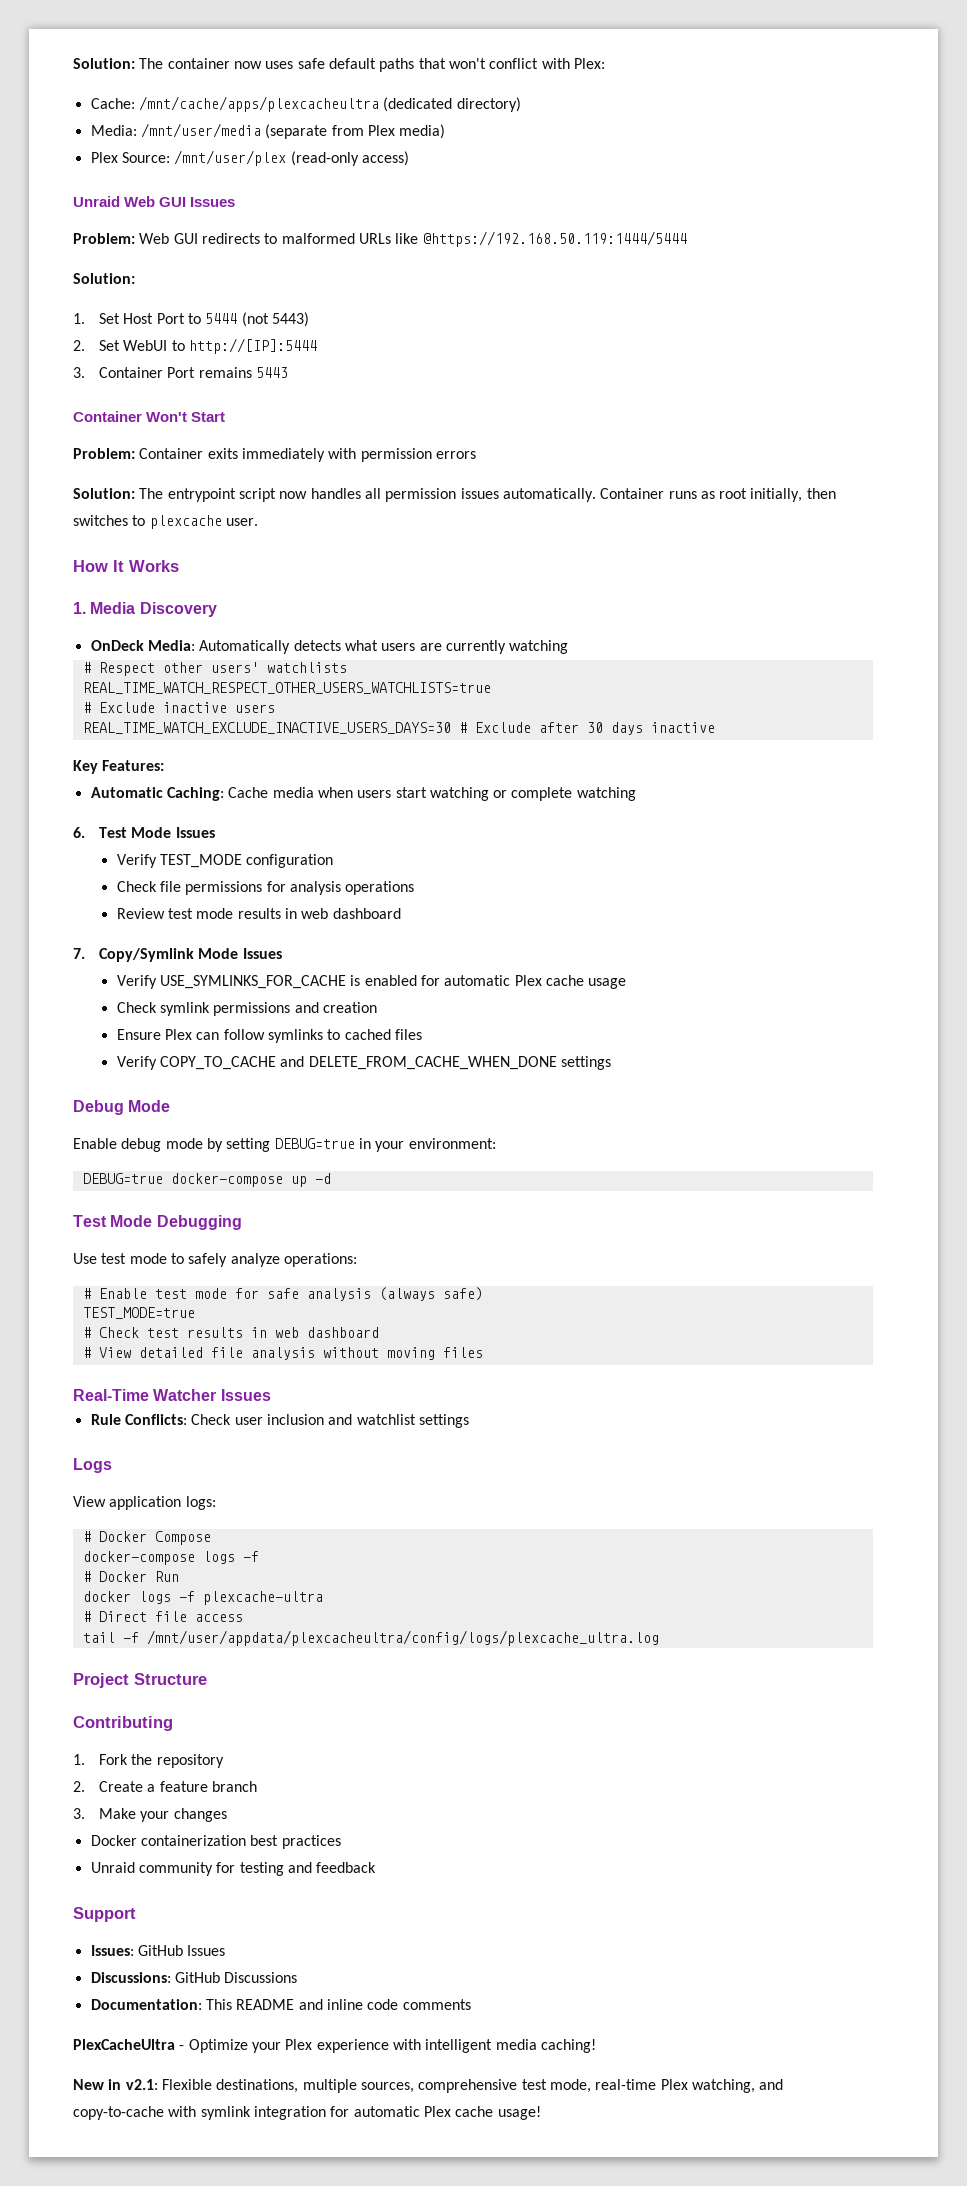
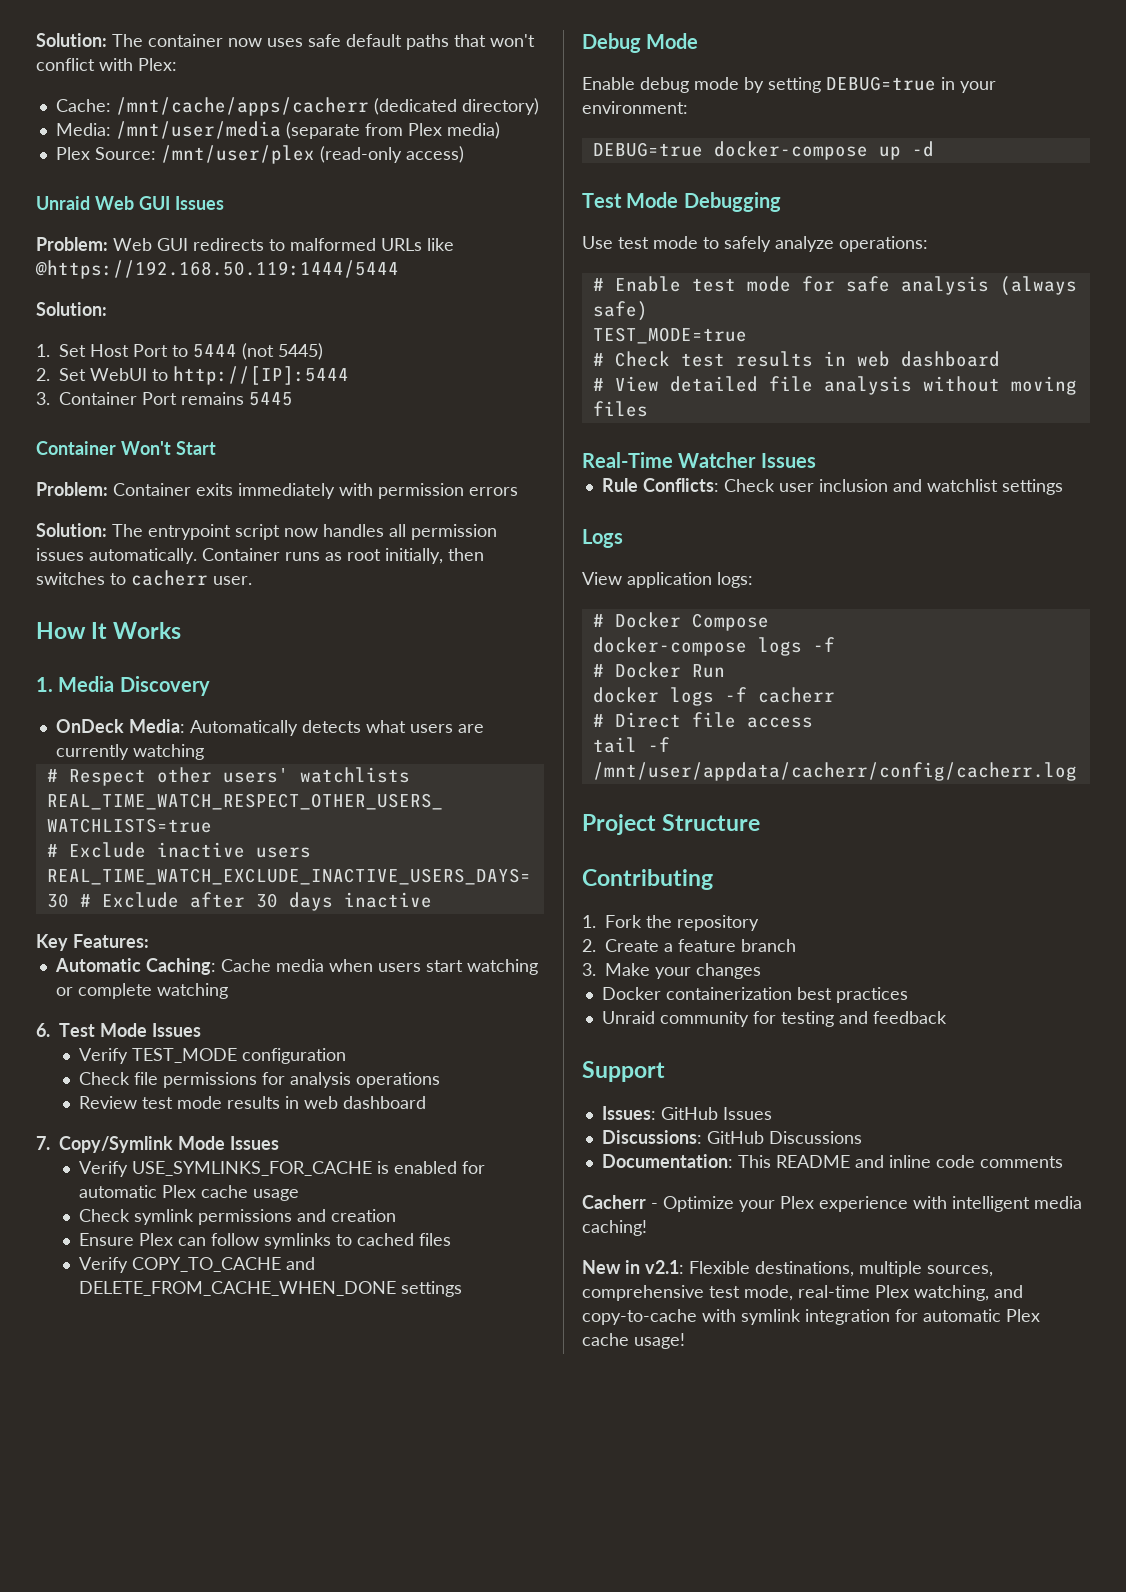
[138,96,379,112] /mnt/cache/apps/plexcacheultra -> [115,97,369,116] /mnt/cache/apps/cacherr
[272,312,310,327] 5443) -> [278,343,324,360] 5445)
[256,367,289,378] 5443 -> [249,392,294,406] 5445
[149,515,222,529] plexcache -> [131,570,208,586] cacherr
[202,1591,323,1605] plexcache-ultra -> [757,687,835,703] cacherr
[146,1630,659,1646] /mnt/user/appdata/plexcacheultra/config/logs/plexcache_ultra.log -> [592,762,1077,781] /mnt/user/appdata/cacherr/config/cacherr.log
[73,2039,175,2050] PlexCacheUltra -> [582,1195,646,1209] Cacherr

